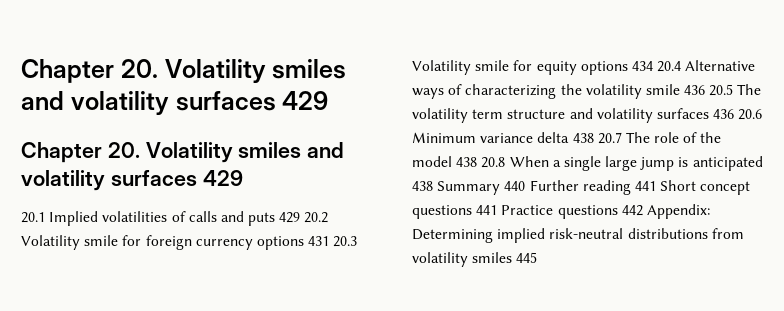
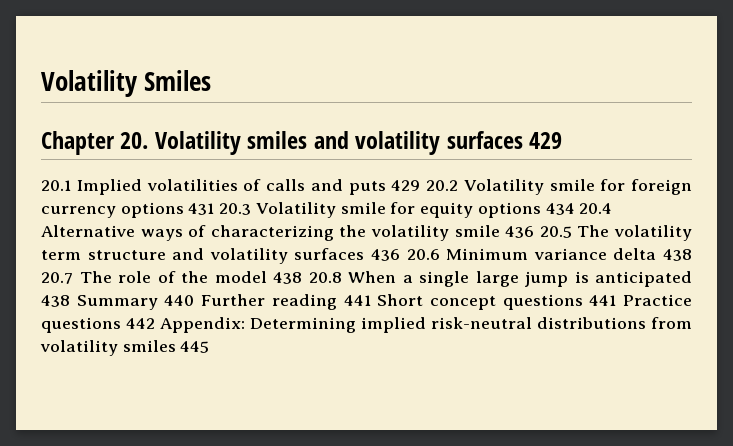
[21,59,347,83] [21,91,329,115] Chapter 20. Volatility smiles and volatility surfaces 429 -> [41,70,212,97] Volatility Smiles

